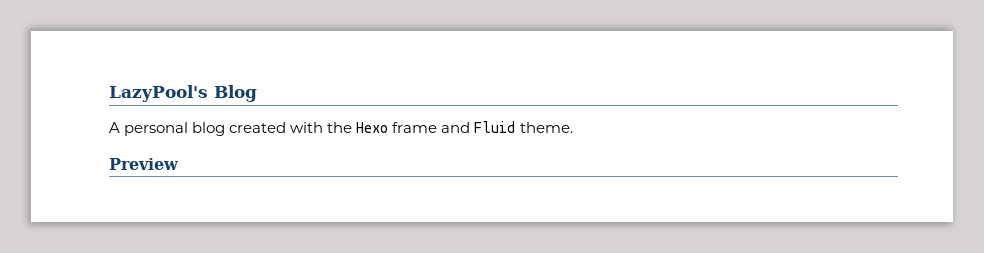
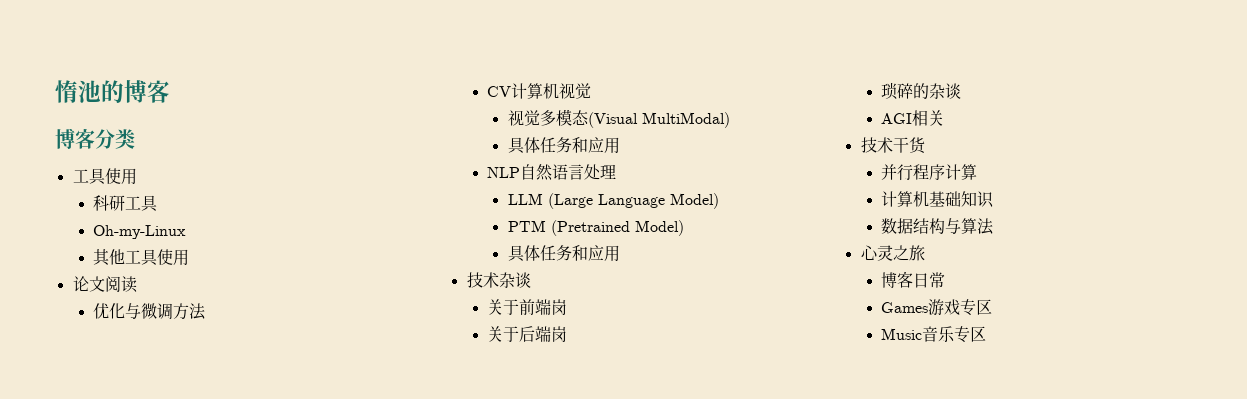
[109,85,257,102] [109,121,573,136] [109,158,179,170] LazyPool's Blog // A personal blog created with the Hexo frame and Fluid theme. // Preview -> [55,80,170,103] [55,128,135,149] [72,168,137,185] [93,195,159,212] [93,225,187,239] [93,249,190,266] [72,276,137,293] [93,303,207,320] [487,83,592,99] [507,109,730,128] [507,137,620,154] [487,164,617,181] [507,193,719,209] [507,220,684,236] [507,245,620,262] [466,272,531,288] [487,299,568,316] [487,326,568,343] [881,82,962,100] [881,110,945,126] [860,137,926,154] [881,164,978,181] [881,191,995,208] [881,218,995,235] [860,245,925,261] [881,271,946,288] [881,299,993,316] [881,326,987,343] 惰池的博客 // 博客分类 // 工具使用 // 科研工具 // Oh-my-Linux // 其他工具使用 // 论文阅读 // 优化与微调方法 // CV计算机视觉 // 视觉多模态(Visual MultiModal) // 具体任务和应用 // NLP自然语言处理 // LLM (Large Language Model) // PTM (Pretrained Model) // 具体任务和应用 // 技术杂谈 // 关于前端岗 // 关于后端岗 // 琐碎的杂谈 // AGI相关 // 技术干货 // 并行程序计算 // 计算机基础知识 // 数据结构与算法 // 心灵之旅 // 博客日常 // Games游戏专区 // Music音乐专区

